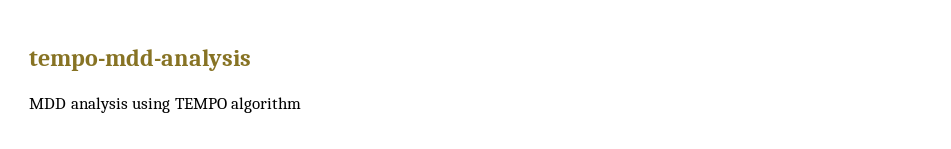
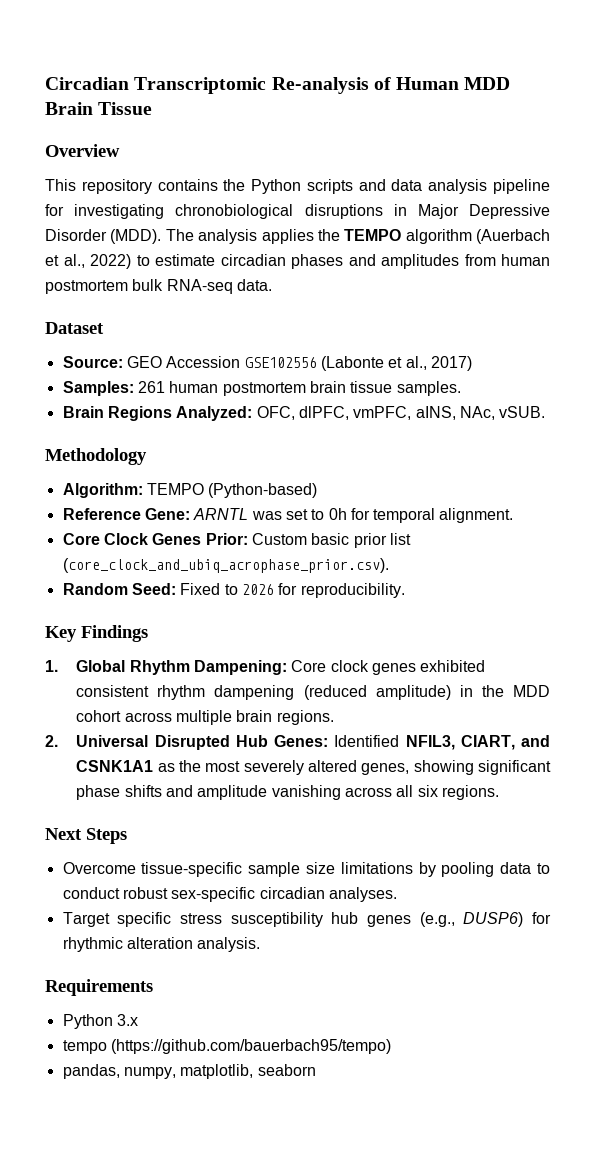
[29,49,251,71] [29,97,302,113] tempo-mdd-analysis // MDD analysis using TEMPO algorithm -> [45,77,511,94] [45,102,153,115] [45,144,120,157] [45,179,550,194] [45,204,550,219] [45,229,550,244] [45,254,550,269] [45,279,272,294] [45,322,104,334] [62,356,472,371] [62,381,461,396] [62,406,546,421] [45,448,147,465] [62,483,318,498] [62,508,514,523] [62,533,411,548] [62,558,389,573] [62,583,405,598] [45,625,148,642] [45,660,486,675] [76,685,550,700] [76,710,334,725] [45,735,551,750] [76,760,552,775] [76,785,499,800] [45,828,127,844] [62,862,550,877] [62,887,397,902] [62,912,551,927] [62,937,261,952] [45,979,153,996] [62,1014,138,1029] [62,1039,391,1054] [62,1064,316,1079] Circadian Transcriptomic Re-analysis of Human MDD Brain Tissue // Overview // This repository contains the Python scripts and data analysis pipeline for investigating chronobiological disruptions in Major Depressive Disorder (MDD). The analysis applies the TEMPO algorithm (Auerbach et al., 2022) to estimate circadian phases and amplitudes from human postmortem bulk RNA-seq data. // Dataset // Source: GEO Accession GSE102556 (Labonte et al., 2017) // Samples: 261 human postmortem brain tissue samples. // Brain Regions Analyzed: OFC, dlPFC, vmPFC, aINS, NAc, vSUB. // Methodology // Algorithm: TEMPO (Python-based) // Reference Gene: ARNTL was set to 0h for temporal alignment. // Core Clock Genes Prior: Custom basic prior list (core_clock_and_ubiq_acrophase_prior.csv). // Random Seed: Fixed to 2026 for reproducibility. // Key Findings // 1. Global Rhythm Dampening: Core clock genes exhibited consistent rhythm dampening (reduced amplitude) in the MDD cohort across multiple brain regions. // 2. Universal Disrupted Hub Genes: Identified NFIL3, CIART, and CSNK1A1 as the most severely altered genes, showing significant phase shifts and amplitude vanishing across all six regions. // Next Steps // Overcome tissue-specific sample size limitations by pooling data to conduct robust sex-specific circadian analyses. // Target specific stress susceptibility hub genes (e.g., DUSP6) for rhythmic alteration analysis. // Requirements // Python 3.x // tempo (https://github.com/bauerbach95/tempo) // pandas, numpy, matplotlib, seaborn

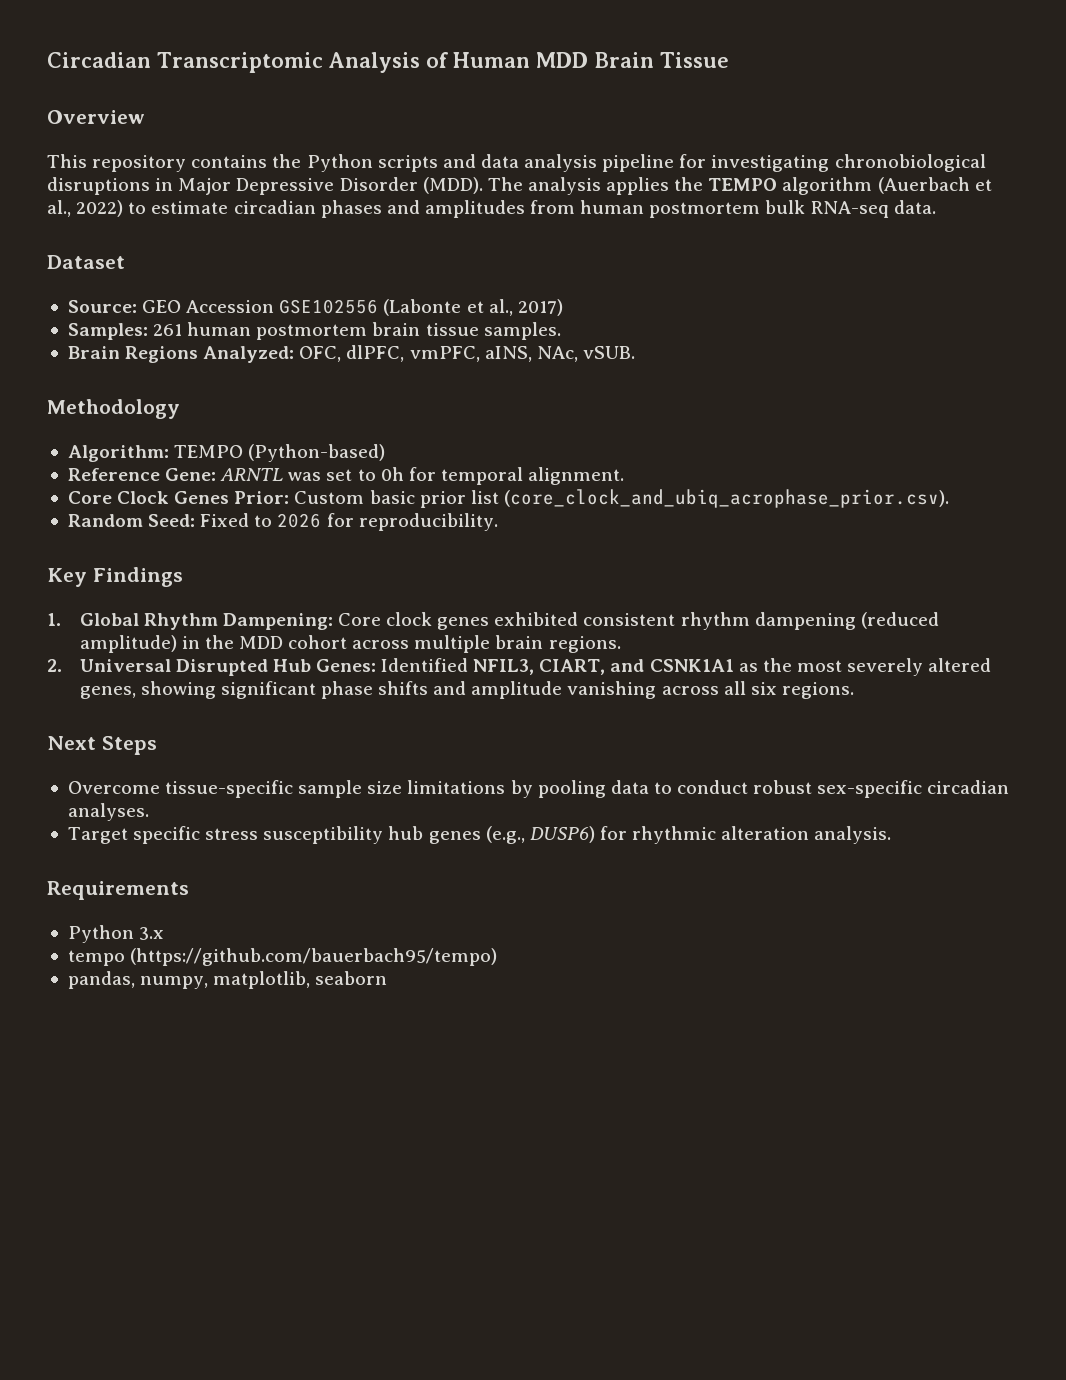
[271,77,369,94] Re-analysis -> [328,52,420,73] Analysis

